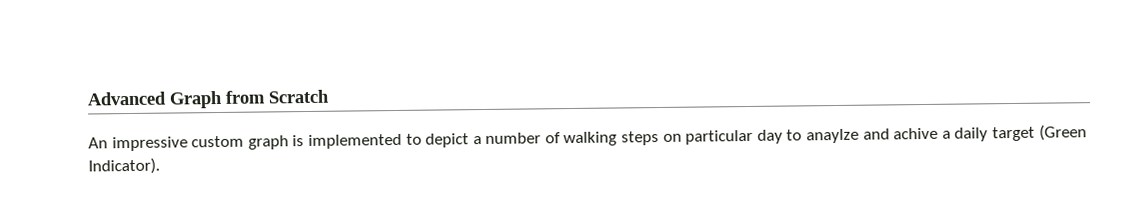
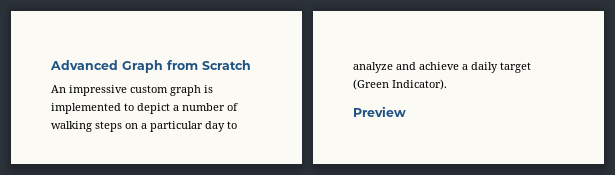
(682, 137) none -> [141,123,147,129] a
[806,127,939,144] anaylze and achive -> [353,62,459,73] analyze and achieve
(160, 166) none -> [353,106,406,117] // Preview

